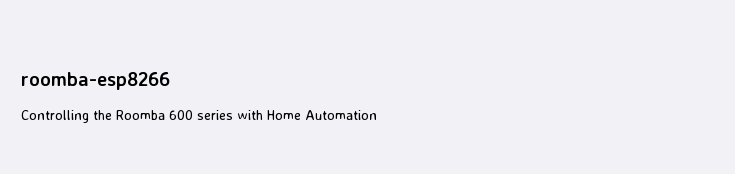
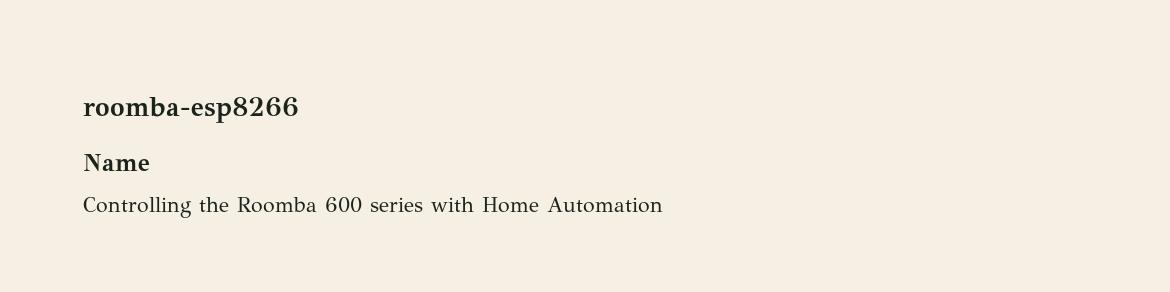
(170, 81) none -> [83,154,150,171] // Name

